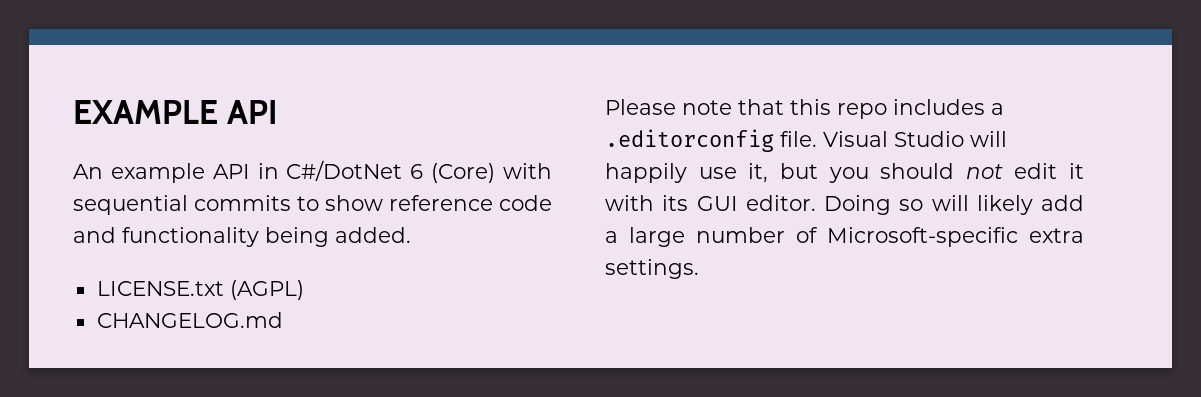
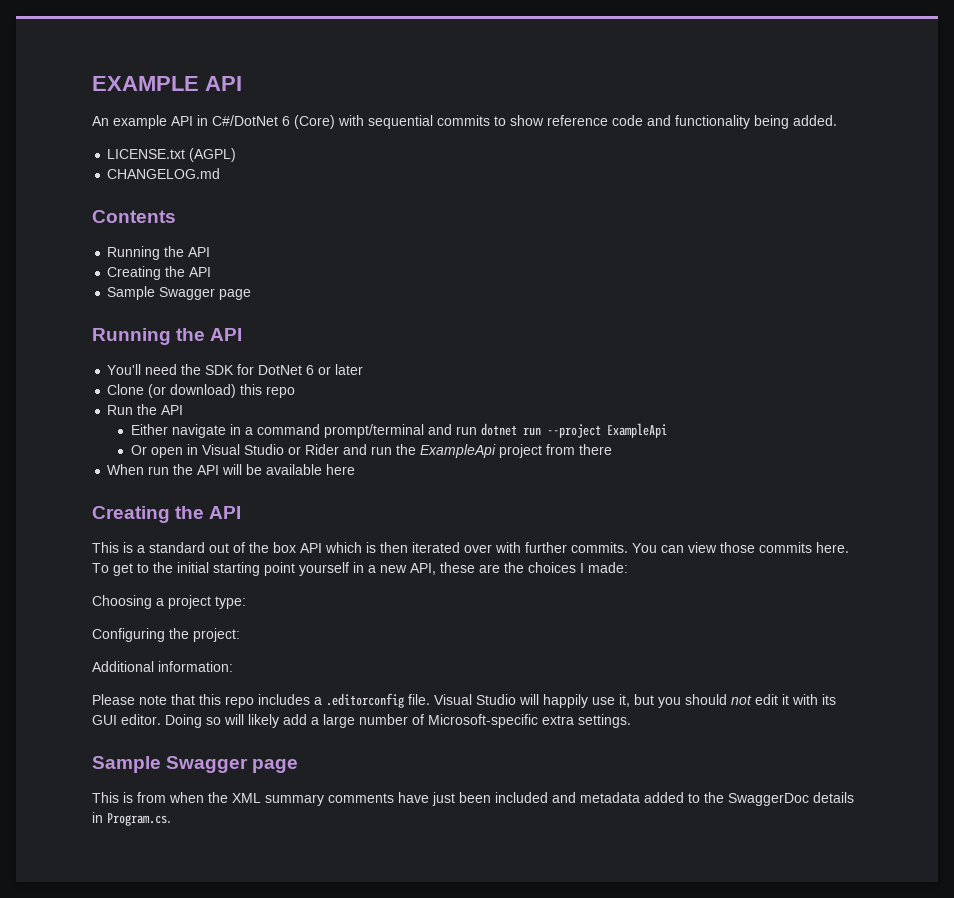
(283, 320) none -> [92,210,176,223] [107,246,211,260] [107,266,212,280] [107,286,252,300] [92,328,243,345] [107,364,364,375] [107,384,296,398] [107,404,184,415] [130,423,667,438] [130,444,612,458] [107,464,356,475] [92,506,242,523] [92,542,849,553] [92,562,628,576] [92,595,246,609] [92,628,240,642] [92,661,233,672] // Contents // Running the API // Creating the API // Sample Swagger page // Running the API // You'll need the SDK for DotNet 6 or later // Clone (or download) this repo // Run the API // Either navigate in a command prompt/terminal and run dotnet run --project ExampleApi // Or open in Visual Studio or Rider and run the ExampleApi project from there // When run the API will be available here // Creating the API // This is a standard out of the box API which is then iterated over with further commits. You can view those commits here. To get to the initial starting point yourself in a new API, these are the choices I made: // Choosing a project type: // Configuring the project: // Additional information:
(699, 269) none -> [92,756,299,773] [92,792,854,806] [92,812,171,826] // Sample Swagger page // This is from when the XML summary comments have just been included and metadata added to the SwaggerDoc details in Program.cs.

